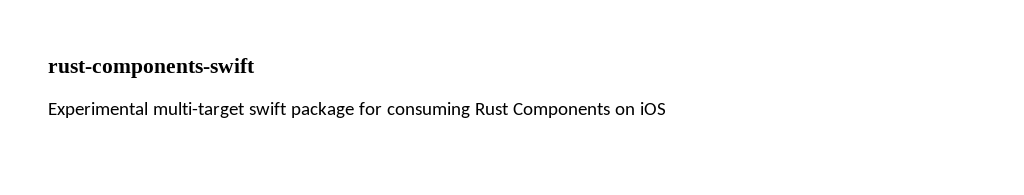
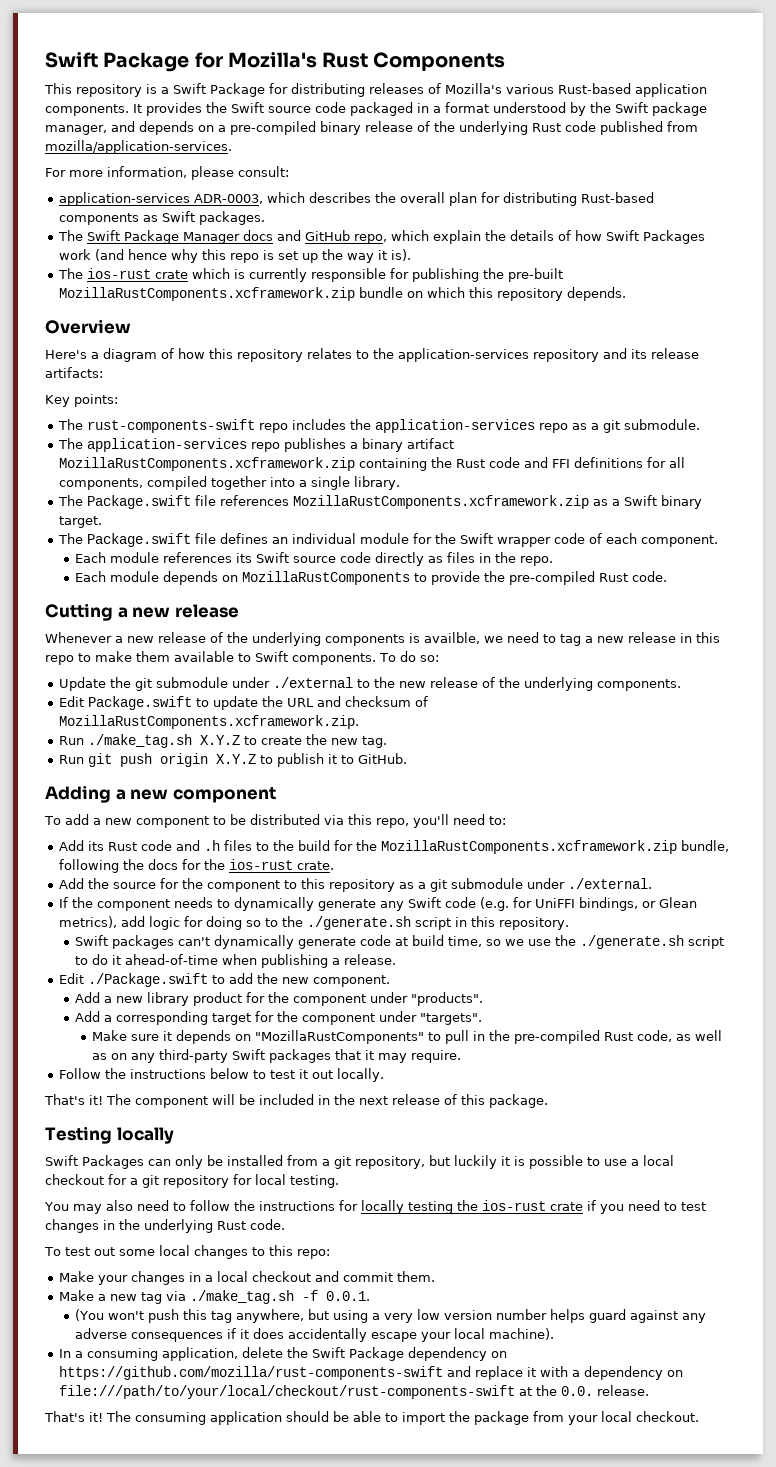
[48,58,255,78] [48,102,666,118] rust-components-swift // Experimental multi-target swift package for consuming Rust Components on iOS -> [45,52,506,72] [44,83,707,97] [45,102,707,116] [45,121,698,135] [45,140,232,154] [45,166,289,180] [58,192,654,206] [58,211,265,225] [57,230,705,244] [58,249,411,263] [57,268,563,282] [58,287,626,301] [45,319,131,334] [45,348,699,362] [45,367,103,378] [45,394,118,407] [57,419,700,433] [57,438,454,452] [58,457,685,471] [58,476,400,490] [57,495,702,509] [58,516,102,528] [57,533,718,547] [75,552,554,566] [75,571,668,585] [45,603,239,621] [45,632,720,646] [45,651,439,665] [58,677,681,691] [58,696,428,710] [58,715,359,729] [58,734,387,748] [58,753,407,767] [45,785,276,803] [44,814,506,828] [58,840,729,854] [58,859,334,873] [58,878,652,892] [58,897,697,911] [58,916,569,930] [75,935,725,949] [75,954,397,968] [58,973,390,987] [75,992,484,1006] [75,1011,483,1025] [92,1030,723,1044] [92,1049,462,1063] [58,1068,384,1082] [44,1094,548,1108] [45,1126,174,1144] [45,1155,674,1169] [45,1174,339,1188] [44,1200,706,1214] [45,1219,285,1233] [44,1245,330,1259] [58,1271,435,1285] [58,1290,370,1304] [75,1309,707,1323] [75,1328,555,1342] [58,1347,507,1361] [58,1366,683,1380] [58,1385,649,1399] [44,1411,699,1425] Swift Package for Mozilla's Rust Components // This repository is a Swift Package for distributing releases of Mozilla's various Rust-based application components. It provides the Swift source code packaged in a format understood by the Swift package manager, and depends on a pre-compiled binary release of the underlying Rust code published from mozilla/application-services. // For more information, please consult: // application-services ADR-0003, which describes the overall plan for distributing Rust-based components as Swift packages. // The Swift Package Manager docs and GitHub repo, which explain the details of how Swift Packages work (and hence why this repo is set up the way it is). // The ios-rust crate which is currently responsible for publishing the pre-built MozillaRustComponents.xcframework.zip bundle on which this repository depends. // Overview // Here's a diagram of how this repository relates to the application-services repository and its release artifacts: // Key points: // The rust-components-swift repo includes the application-services repo as a git submodule. // The application-services repo publishes a binary artifact MozillaRustComponents.xcframework.zip containing the Rust code and FFI definitions for all components, compiled together into a single library. // The Package.swift file references MozillaRustComponents.xcframework.zip as a Swift binary target. // The Package.swift file defines an individual module for the Swift wrapper code of each component. // Each module references its Swift source code directly as files in the repo. // Each module depends on MozillaRustComponents to provide the pre-compiled Rust code. // Cutting a new release // Whenever a new release of the underlying components is availble, we need to tag a new release in this repo to make them available to Swift components. To do so: // Update the git submodule under ./external to the new release of the underlying components. // Edit Package.swift to update the URL and checksum of MozillaRustComponents.xcframework.zip. // Run ./make_tag.sh X.Y.Z to create the new tag. // Run git push origin X.Y.Z to publish it to GitHub. // Adding a new component // To add a new component to be distributed via this repo, you'll need to: // Add its Rust code and .h files to the build for the MozillaRustComponents.xcframework.zip bundle, following the docs for the ios-rust crate. // Add the source for the component to this repository as a git submodule under ./external. // If the component needs to dynamically generate any Swift code (e.g. for UniFFI bindings, or Glean metrics), add logic for doing so to the ./generate.sh script in this repository. // Swift packages can't dynamically generate code at build time, so we use the ./generate.sh script to do it ahead-of-time when publishing a release. // Edit ./Package.swift to add the new component. // Add a new library product for the component under "products". // Add a corresponding target for the component under "targets". // Make sure it depends on "MozillaRustComponents" to pull in the pre-compiled Rust code, as well as on any third-party Swift packages that it may require. // Follow the instructions below to test it out locally. // That's it! The component will be included in the next release of this package. // Testing locally // Swift Packages can only be installed from a git repository, but luckily it is possible to use a local checkout for a git repository for local testing. // You may also need to follow the instructions for locally testing the ios-rust crate if you need to test changes in the underlying Rust code. // To test out some local changes to this repo: // Make your changes in a local checkout and commit them. // Make a new tag via ./make_tag.sh -f 0.0.1. // (You won't push this tag anywhere, but using a very low version number helps guard against any adverse consequences if it does accidentally escape your local machine). // In a consuming application, delete the Swift Package dependency on https://github.com/mozilla/rust-components-swift and replace it with a dependency on file:///path/to/your/local/checkout/rust-components-swift at the 0.0. release. // That's it! The consuming application should be able to import the package from your local checkout.

